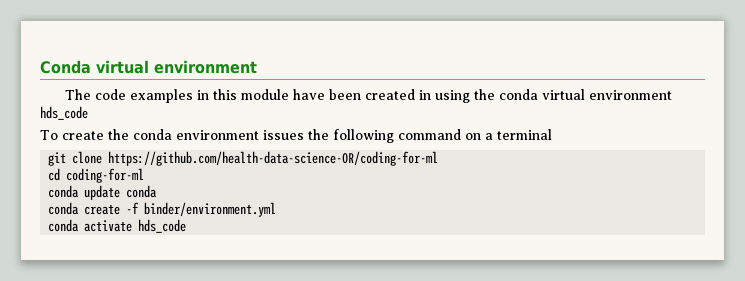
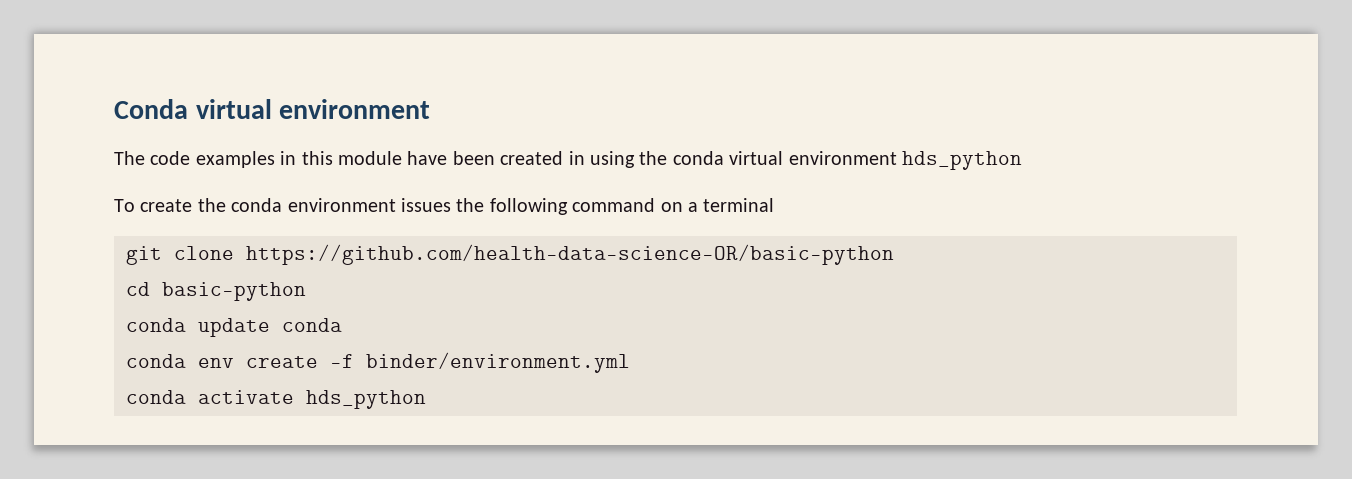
[40,106,88,120] hds_code -> [901,151,1022,170] hds_python
[108,151,439,166] https://github.com/health-data-science-OR/coding-for-ml -> [246,244,894,265] https://github.com/health-data-science-OR/basic-python
[66,168,145,183] coding-for-ml -> [162,282,306,301] basic-python
(80, 208) none -> [198,358,234,368] env
[138,219,187,233] hds_code -> [306,390,426,409] hds_python

